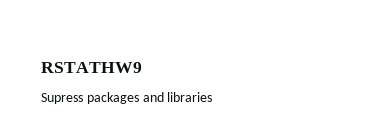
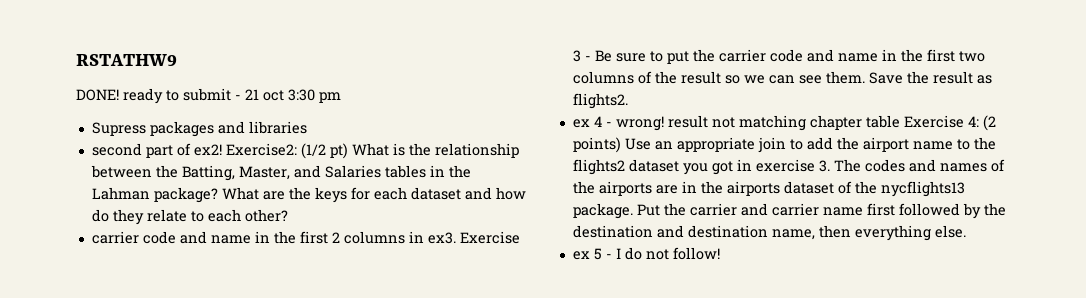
[41,92,213,104] Supress packages and libraries -> [76,88,341,104] [91,121,307,137] [91,143,519,159] [90,165,471,181] [91,187,526,203] [91,209,288,225] [91,231,520,244] [572,49,985,64] [572,71,992,84] [572,93,628,109] [572,115,996,131] [572,137,996,153] [572,159,1005,175] [572,181,965,197] [572,203,1006,219] [572,225,966,241] [572,247,720,260] DONE! ready to submit - 21 oct 3:30 pm // Supress packages and libraries // second part of ex2! Exercise2: (1/2 pt) What is the relationship between the Batting, Master, and Salaries tables in the Lahman package? What are the keys for each dataset and how do they relate to each other? // carrier code and name in the first 2 columns in ex3. Exercise 3 - Be sure to put the carrier code and name in the first two columns of the result so we can see them. Save the result as flights2. // ex 4 - wrong! result not matching chapter table Exercise 4: (2 points) Use an appropriate join to add the airport name to the flights2 dataset you got in exercise 3. The codes and names of the airports are in the airports dataset of the nycflights13 package. Put the carrier and carrier name first followed by the destination and destination name, then everything else. // ex 5 - I do not follow!

